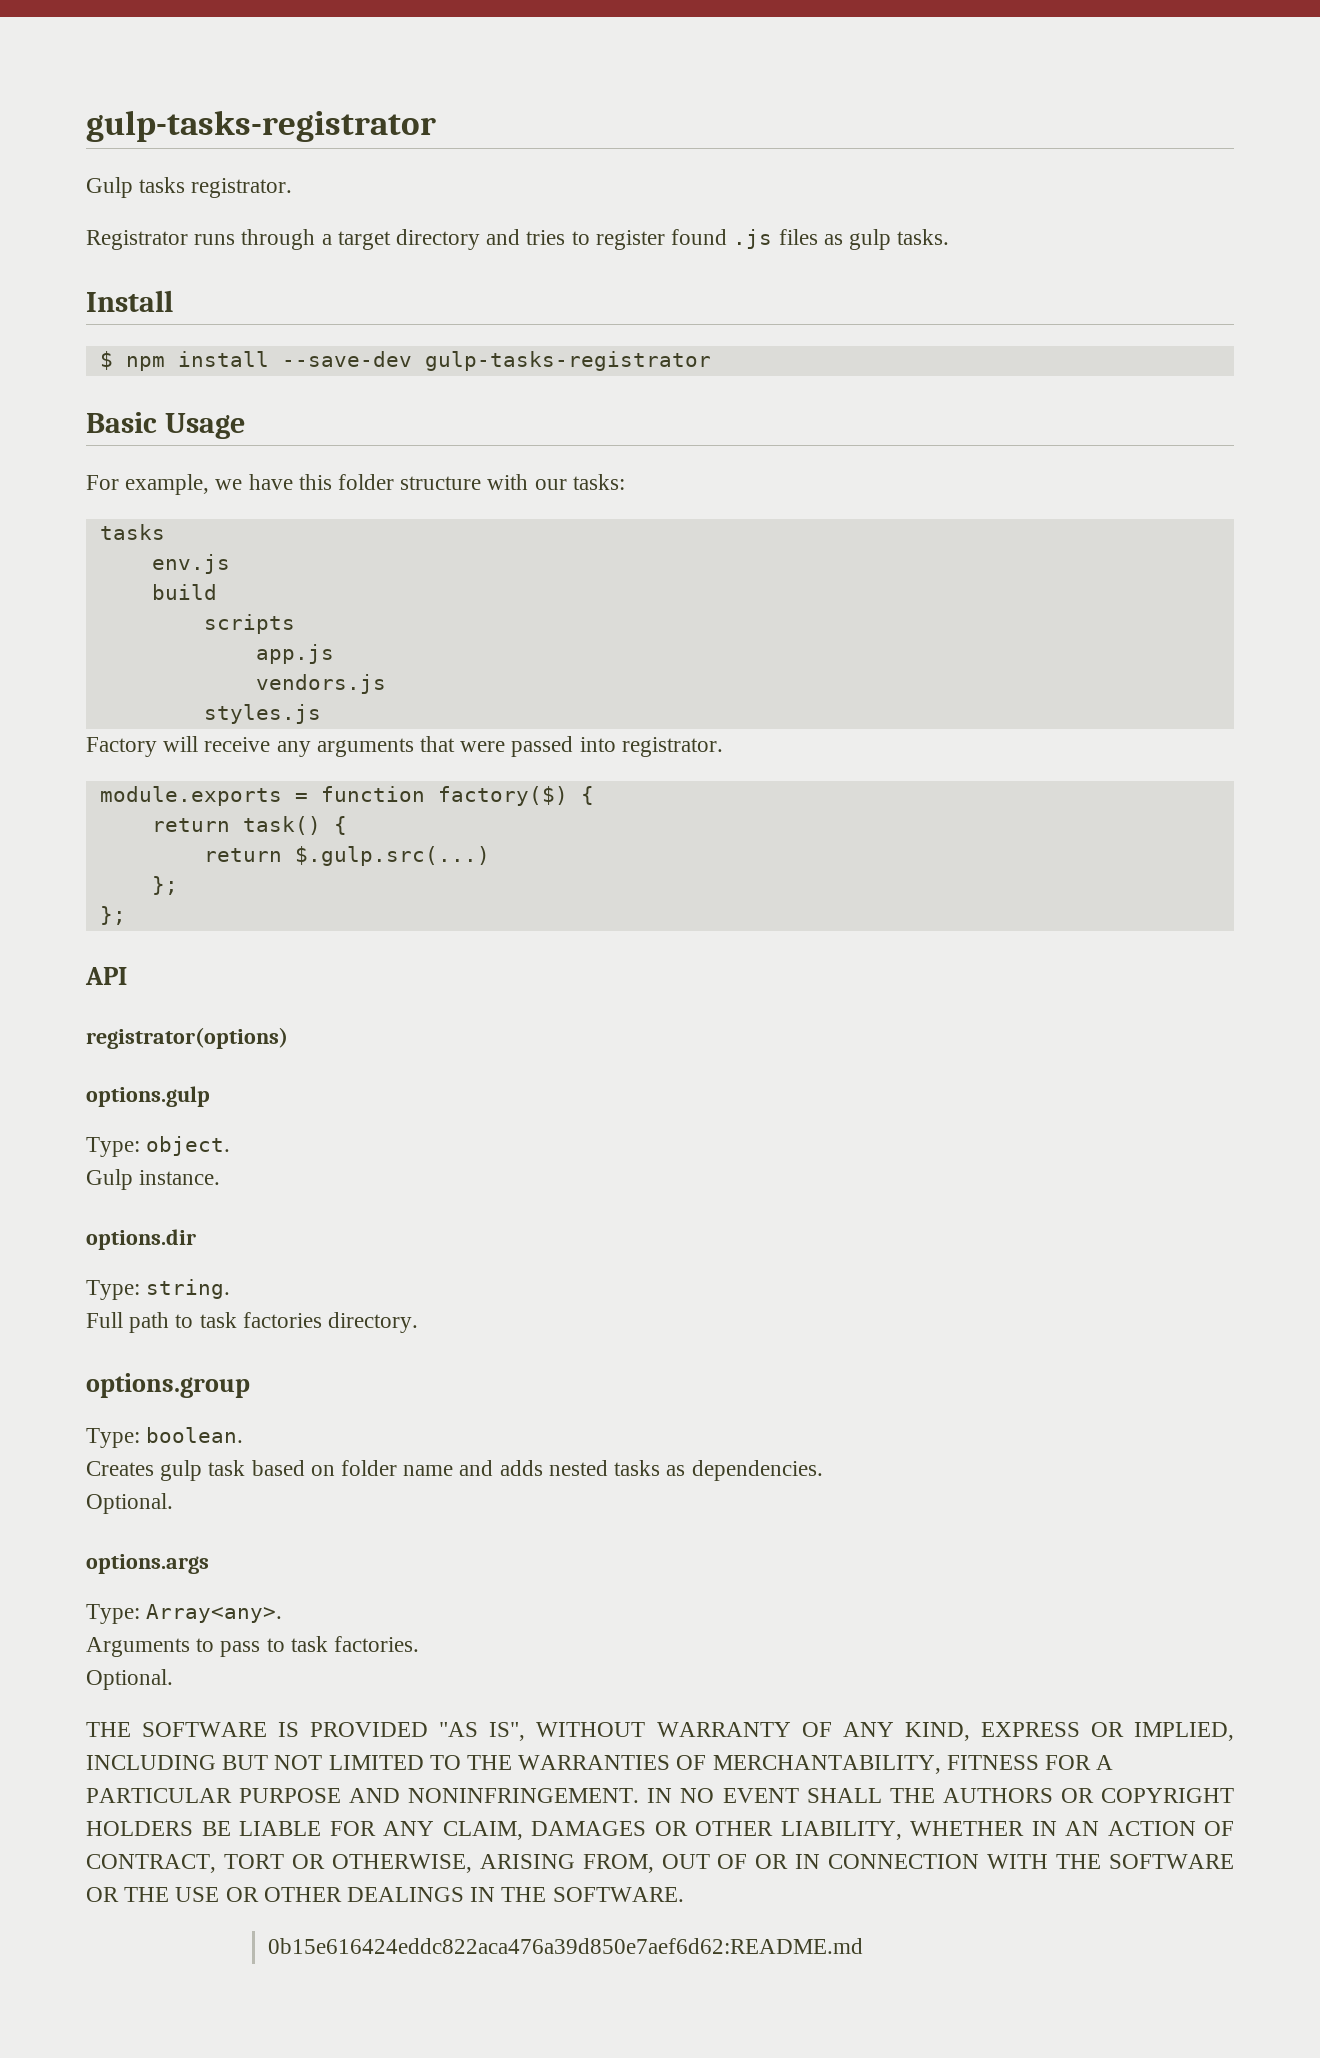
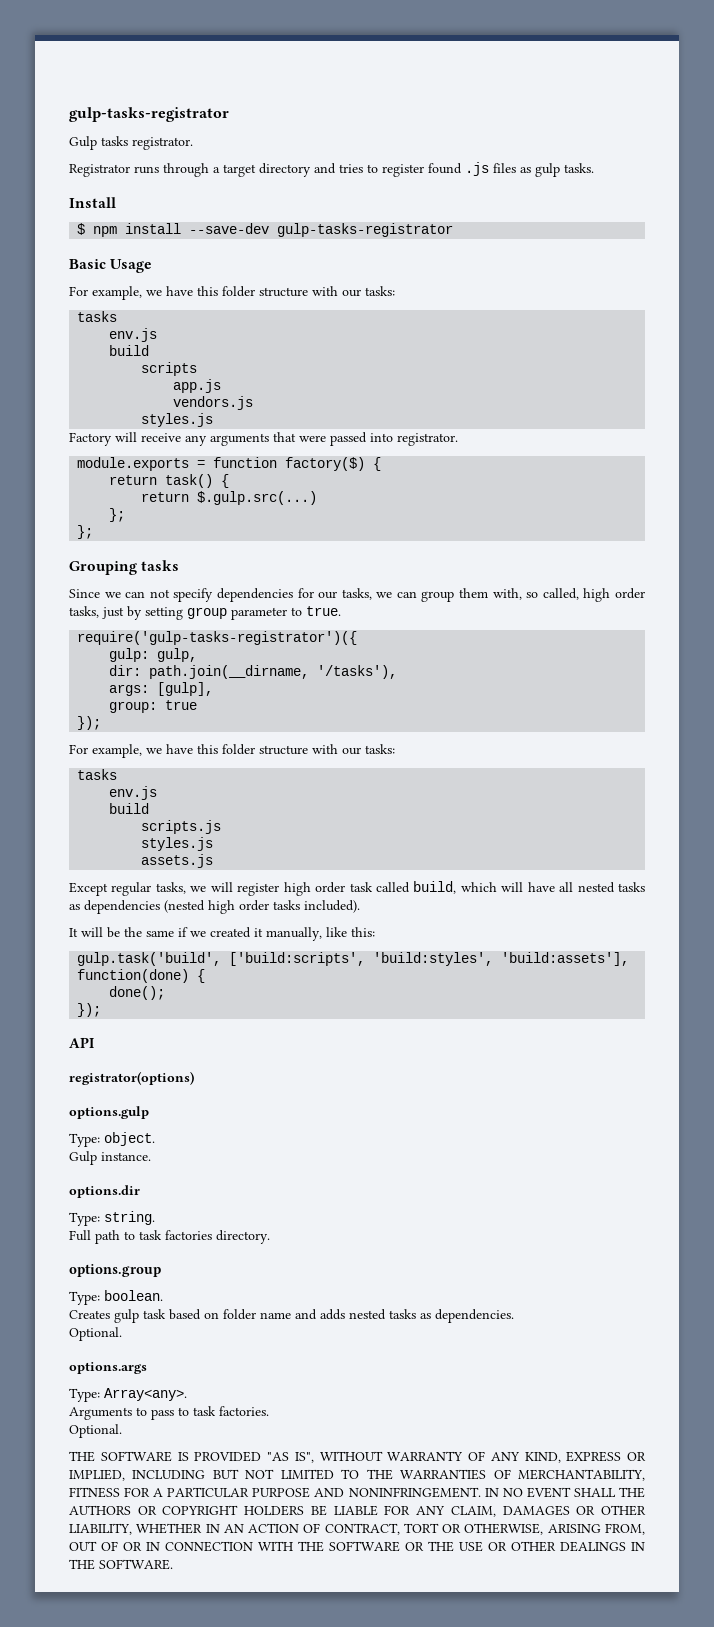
(126, 915) none -> [69,560,180,575] [69,588,645,602] [69,606,341,620] [77,631,358,645] [109,648,198,662] [109,665,398,679] [109,682,214,696] [109,700,198,713] [77,716,102,730] [69,744,395,758] [77,769,118,780] [109,786,158,800] [109,803,150,814] [141,820,222,834] [141,837,214,851] [141,854,214,868] [69,881,645,896] [69,900,360,914] [69,927,375,941] [77,952,630,966] [77,969,206,983] [109,986,166,1000] [77,1003,102,1017] // Grouping tasks // Since we can not specify dependencies for our tasks, we can group them with, so called, high order tasks, just by setting group parameter to true. // require('gulp-tasks-registrator')({ // gulp: gulp, // dir: path.join(__dirname, '/tasks'), // args: [gulp], // group: true // }); // For example, we have this folder structure with our tasks: // tasks // env.js // build // scripts.js // styles.js // assets.js // Except regular tasks, we will register high order task called build, which will have all nested tasks as dependencies (nested high order tasks included). // It will be the same if we created it manually, like this: // gulp.task('build', ['build:scripts', 'build:styles', 'build:assets'], function(done) { // done(); // });
[268,1938,864,1954] // 0b15e616424eddc822aca476a39d850e7aef6d62:README.md -> (173, 1564) none

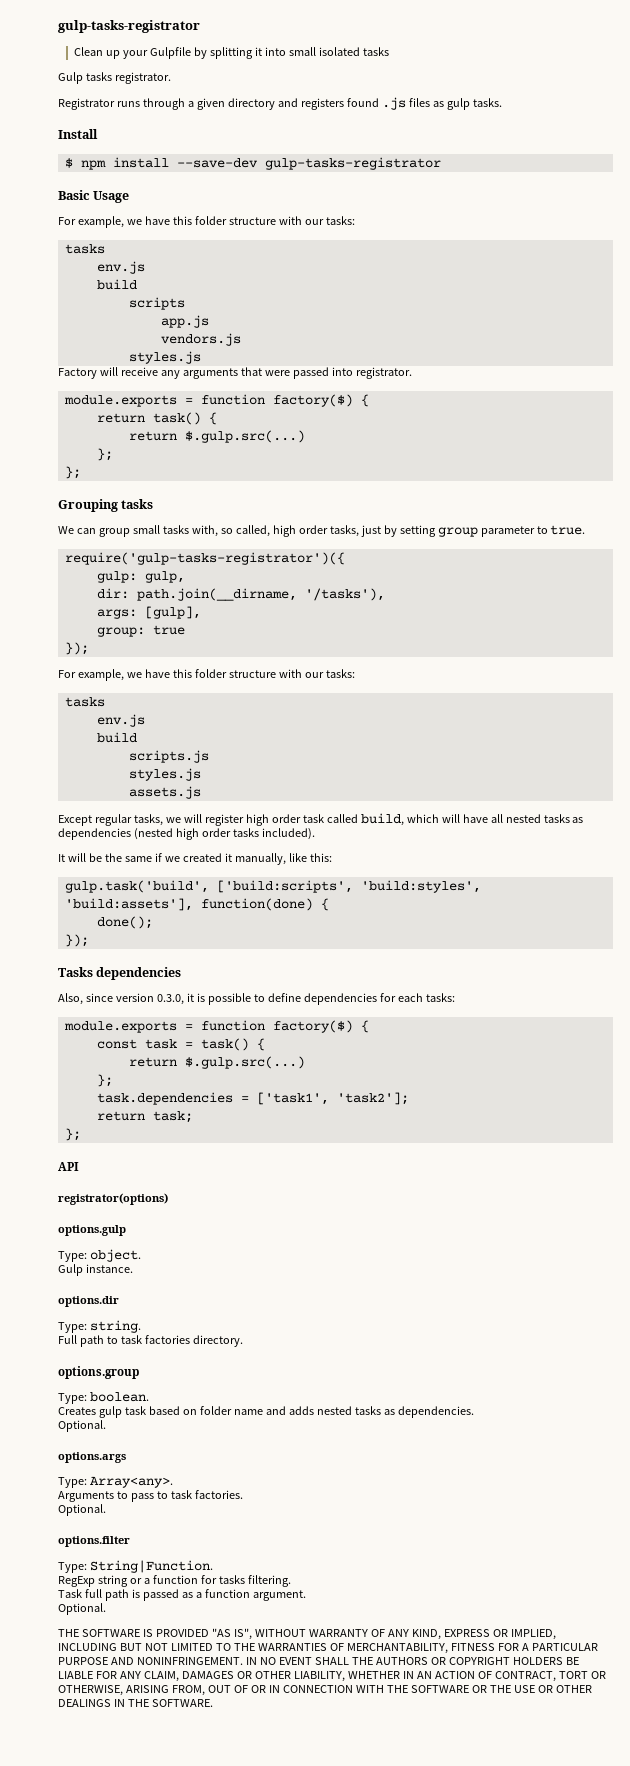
[69,107,229,122] gulp-tasks-registrator -> [58,20,200,33] [74,47,389,59] gulp-tasks-registrator // Clean up your Gulpfile by splitting it into small isolated tasks
[223,164,256,177] target -> [196,98,225,110] given
[339,164,424,177] tries to register -> [300,98,344,110] registers
[69,588,489,602] Since we can not specify dependencies for our tasks, we can group them -> [58,525,189,537] We can group small tasks
(102, 1010) none -> [58,967,182,980] [58,993,455,1005] [63,1020,369,1033] [96,1038,265,1051] [128,1056,305,1069] [96,1074,113,1087] [96,1092,409,1105] [96,1111,193,1123] [64,1128,81,1141] // Tasks dependencies // Also, since version 0.3.0, it is possible to define dependencies for each tasks: // module.exports = function factory($) { // const task = task() { // return $.gulp.src(...) // }; // task.dependencies = ['task1', 'task2']; // return task; // };
(122, 1431) none -> [58,1536,130,1547] [58,1560,213,1573] [58,1575,291,1587] [58,1589,306,1601] [58,1603,106,1615] // options.filter // Type: String|Function. // RegExp string or a function for tasks filtering. // Task full path is passed as a function argument. // Optional.

